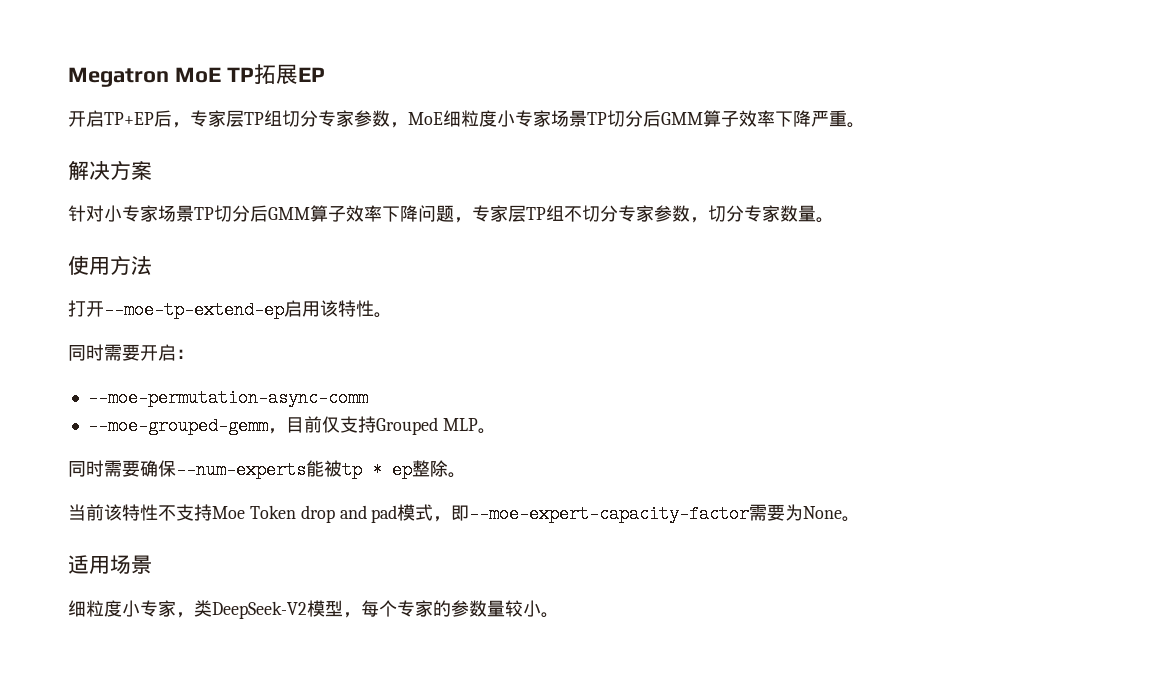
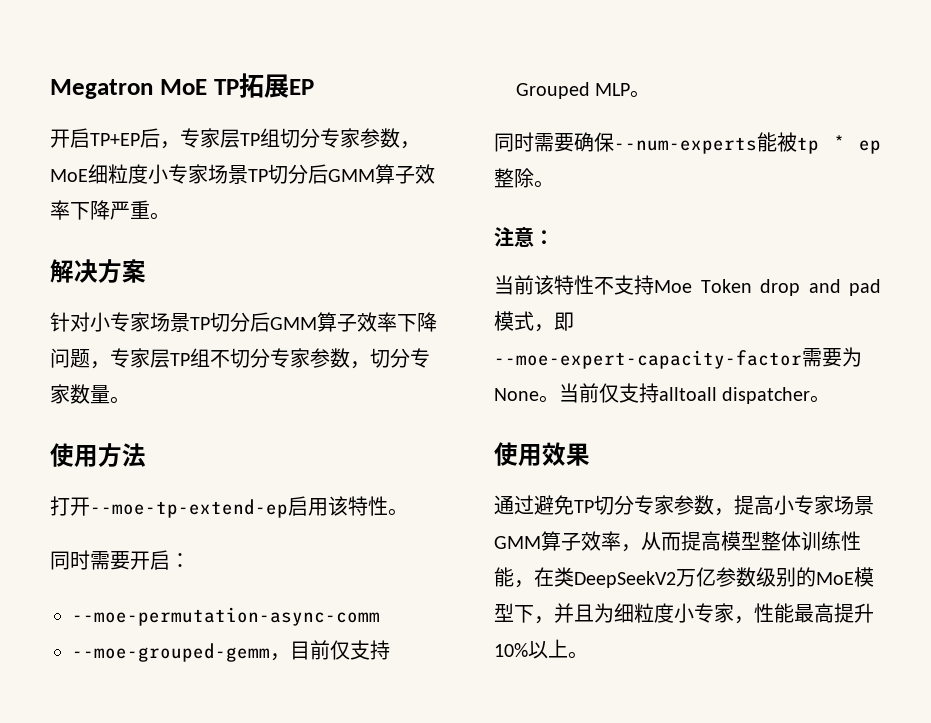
(466, 475) none -> [494,227,554,247] // 注意：
[68,555,152,574] [68,600,541,619] // 适用场景 // 细粒度小专家，类DeepSeek-V2模型，每个专家的参数量较小 -> [559,383,831,404] [494,442,590,466] [494,495,874,516] [494,531,861,552] [494,567,874,588] [494,603,874,624] [494,639,568,659] 当前仅支持alltoall dispatcher。 // 使用效果 // 通过避免TP切分专家参数，提高小专家场景GMM算子效率，从而提高模型整体训练性能，在类DeepSeekV2万亿参数级别的MoE模型下，并且为细粒度小专家，性能最高提升10%以上

